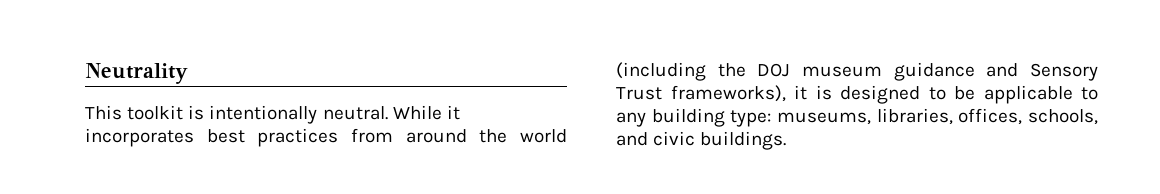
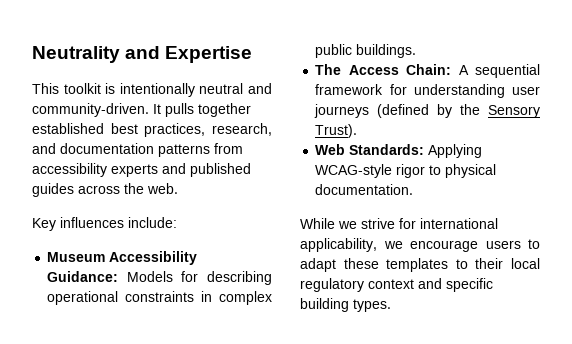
(188, 73) none -> [125,46,253,63] and Expertise
[322,105,460,120] [85,128,568,147] [616,62,1098,81] [616,85,1098,104] [616,108,1098,127] [616,131,787,150] neutral. While it incorporates best practices from around the world (including the DOJ museum guidance and Sensory Trust frameworks), it is designed to be applicable to any building type: museums, libraries, offices, schools, and civic buildings. -> [199,83,272,94] [32,103,251,117] [32,123,272,137] [32,143,243,157] [32,163,251,177] [32,183,178,197] [32,217,177,231] [47,251,198,265] [47,271,272,285] [47,291,272,305] [315,44,417,58] [315,64,540,78] [315,84,540,98] [314,104,540,118] [315,124,358,138] [315,144,483,158] [315,164,497,178] [315,184,414,195] [300,218,498,229] [300,238,540,252] [300,258,540,272] [300,278,493,292] [300,298,391,312] neutral and community-driven. It pulls together established best practices, research, and documentation patterns from accessibility experts and published guides across the web. // Key influences include: // Museum Accessibility Guidance: Models for describing operational constraints in complex public buildings. // The Access Chain: A sequential framework for understanding user journeys (defined by the Sensory Trust). // Web Standards: Applying WCAG-style rigor to physical documentation. // While we strive for international applicability, we encourage users to adapt these templates to their local regulatory context and specific building types.

